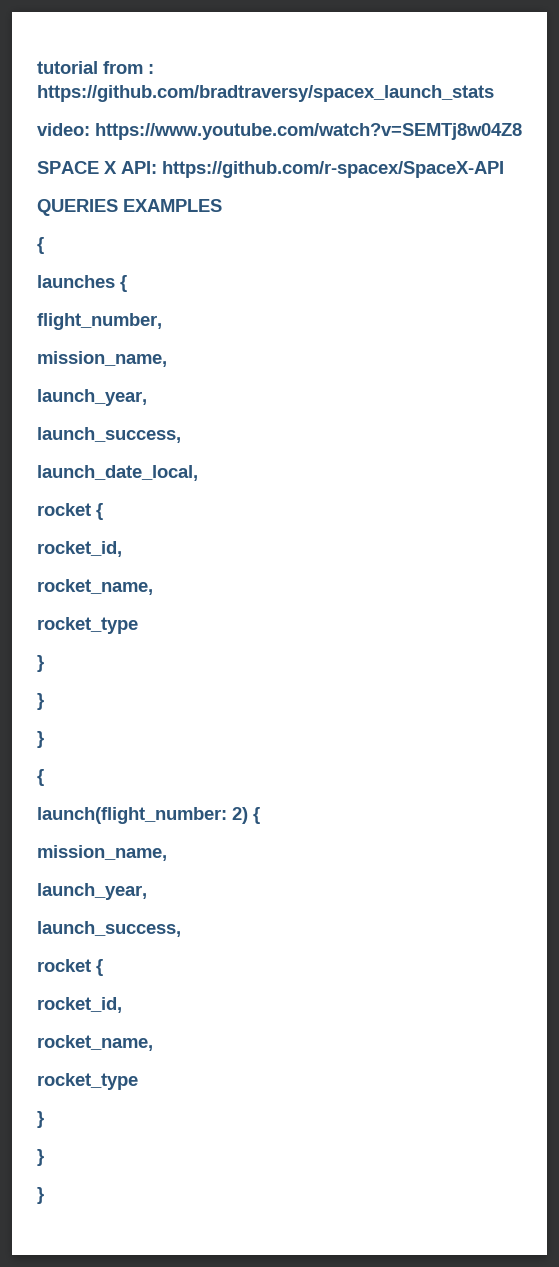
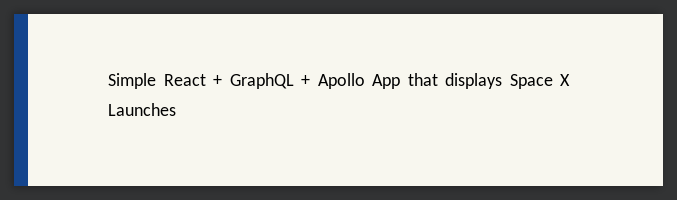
[37,61,154,74] [37,85,494,102] [37,123,522,140] [37,161,504,178] [37,199,222,216] [37,237,44,254] [37,275,127,292] [37,313,162,330] [37,351,167,367] [37,389,147,406] [37,427,181,443] [37,465,198,481] [37,503,103,520] [37,541,122,557] [37,579,153,595] [37,617,138,634] [37,655,44,672] [37,693,44,710] [37,731,44,748] [37,769,44,786] [37,807,260,824] [37,845,167,861] [37,883,147,900] [37,921,181,937] [37,959,103,976] [37,997,122,1013] [37,1035,153,1051] [37,1073,138,1090] [37,1111,44,1128] [37,1149,44,1166] [37,1187,44,1204] tutorial from : https://github.com/bradtraversy/spacex_launch_stats // video: https://www.youtube.com/watch?v=SEMTj8w04Z8 // SPACE X API: https://github.com/r-spacex/SpaceX-API // QUERIES EXAMPLES // { // launches { // flight_number, // mission_name, // launch_year, // launch_success, // launch_date_local, // rocket { // rocket_id, // rocket_name, // rocket_type // } // } // } // { // launch(flight_number: 2) { // mission_name, // launch_year, // launch_success, // rocket { // rocket_id, // rocket_name, // rocket_type // } // } // } -> [108,73,570,89] [108,103,176,116] Simple React + GraphQL + Apollo App that displays Space X Launches

